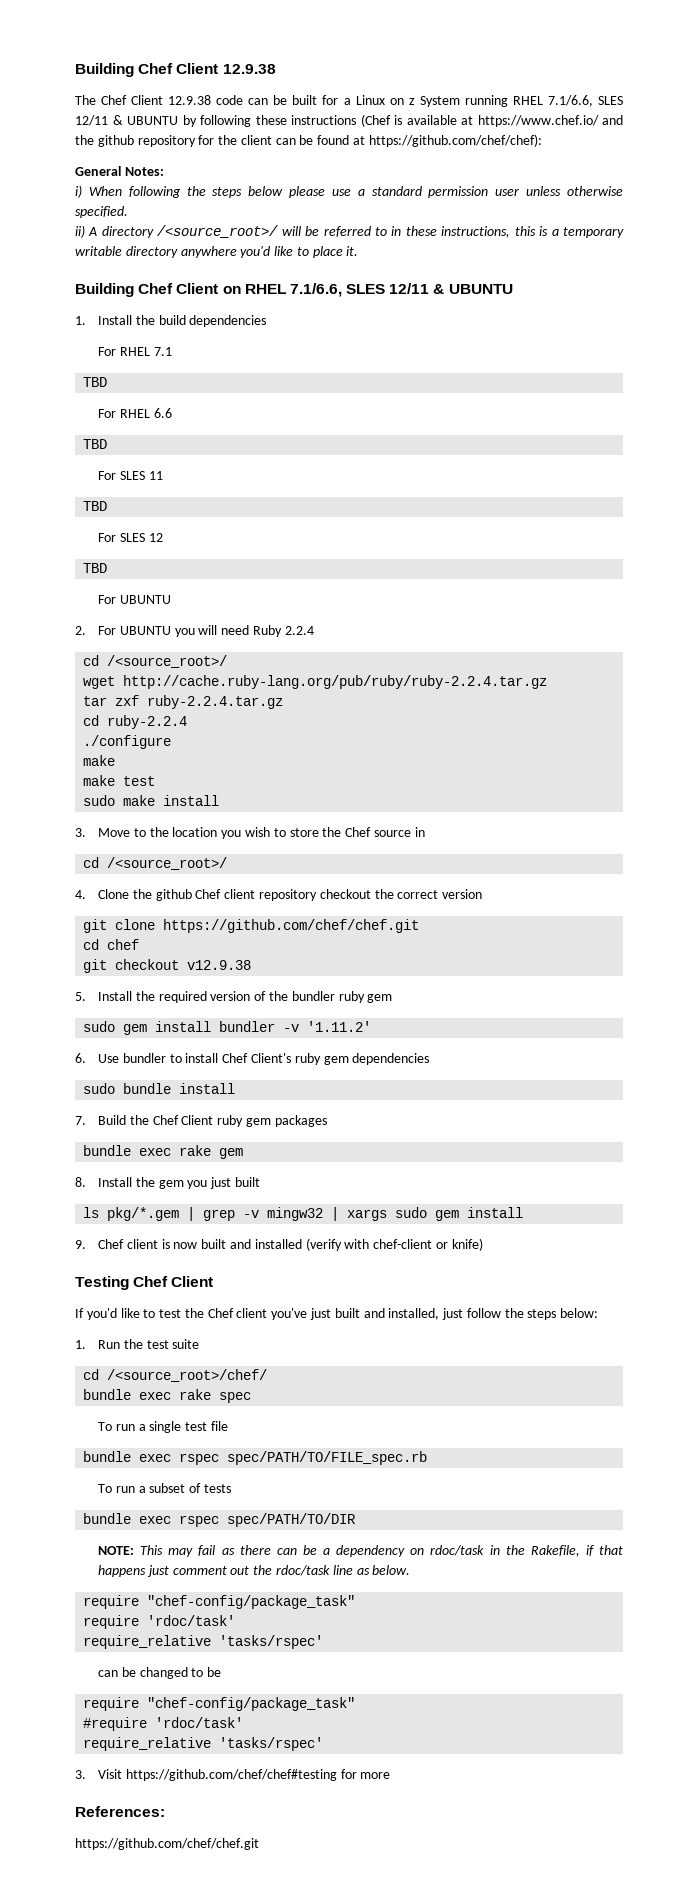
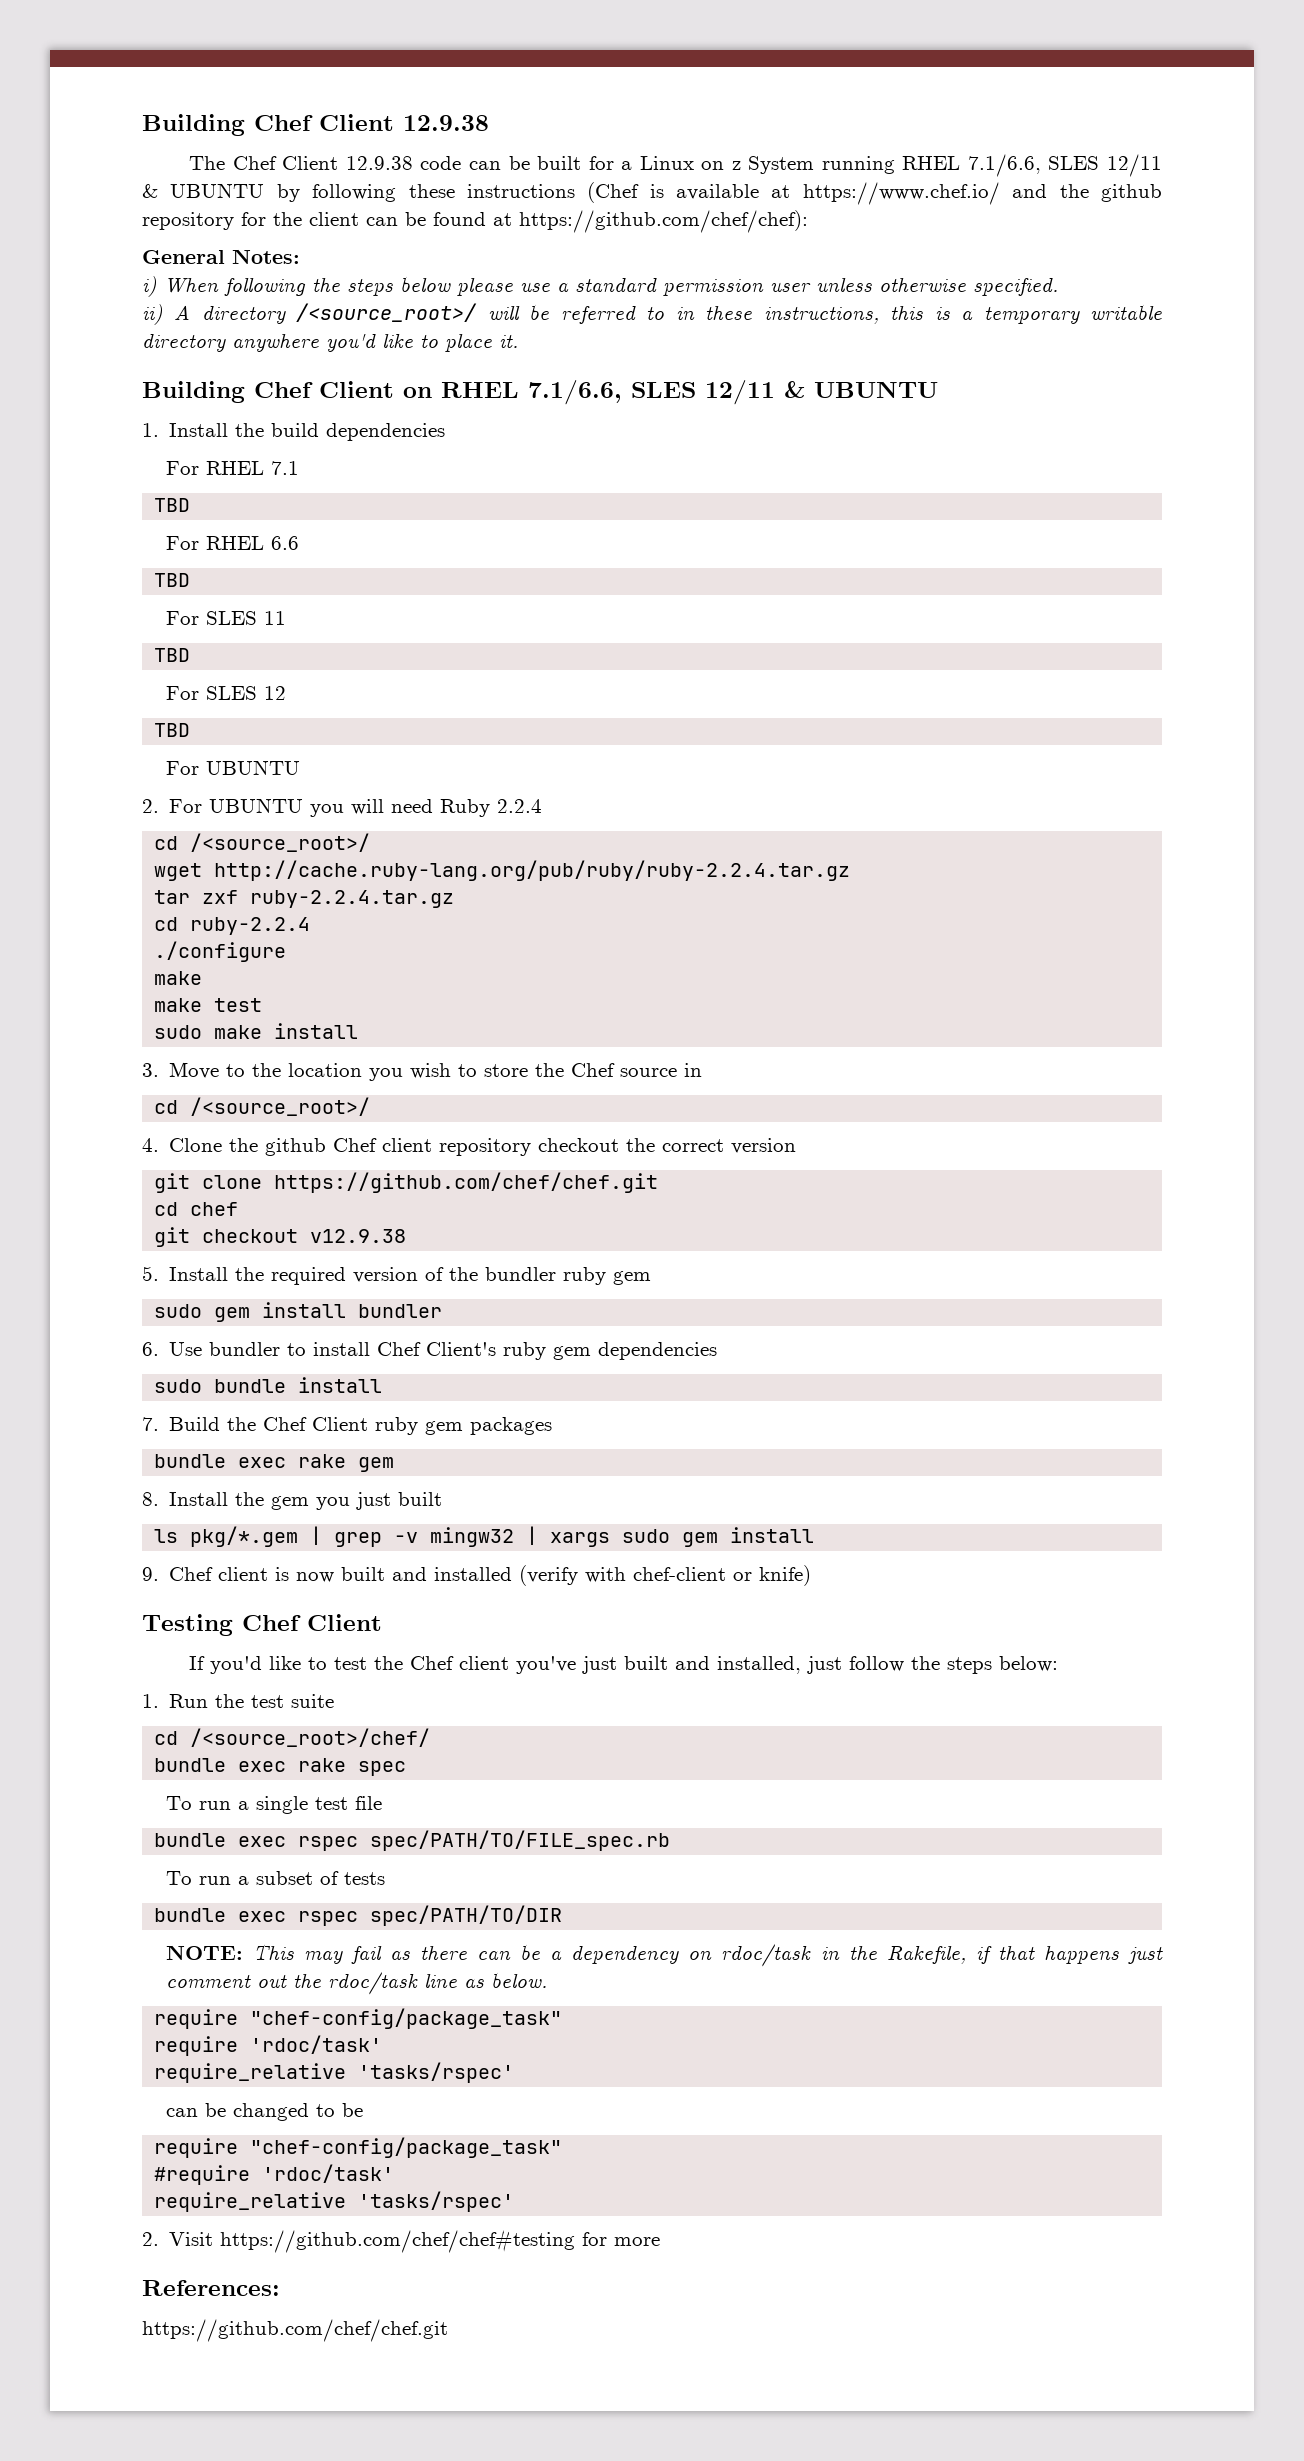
[283,1021,372,1032] -v '1.11.2' -> (443, 1311) none
[75,1770,86,1779] 3. -> [142,2232,159,2246] 2.

